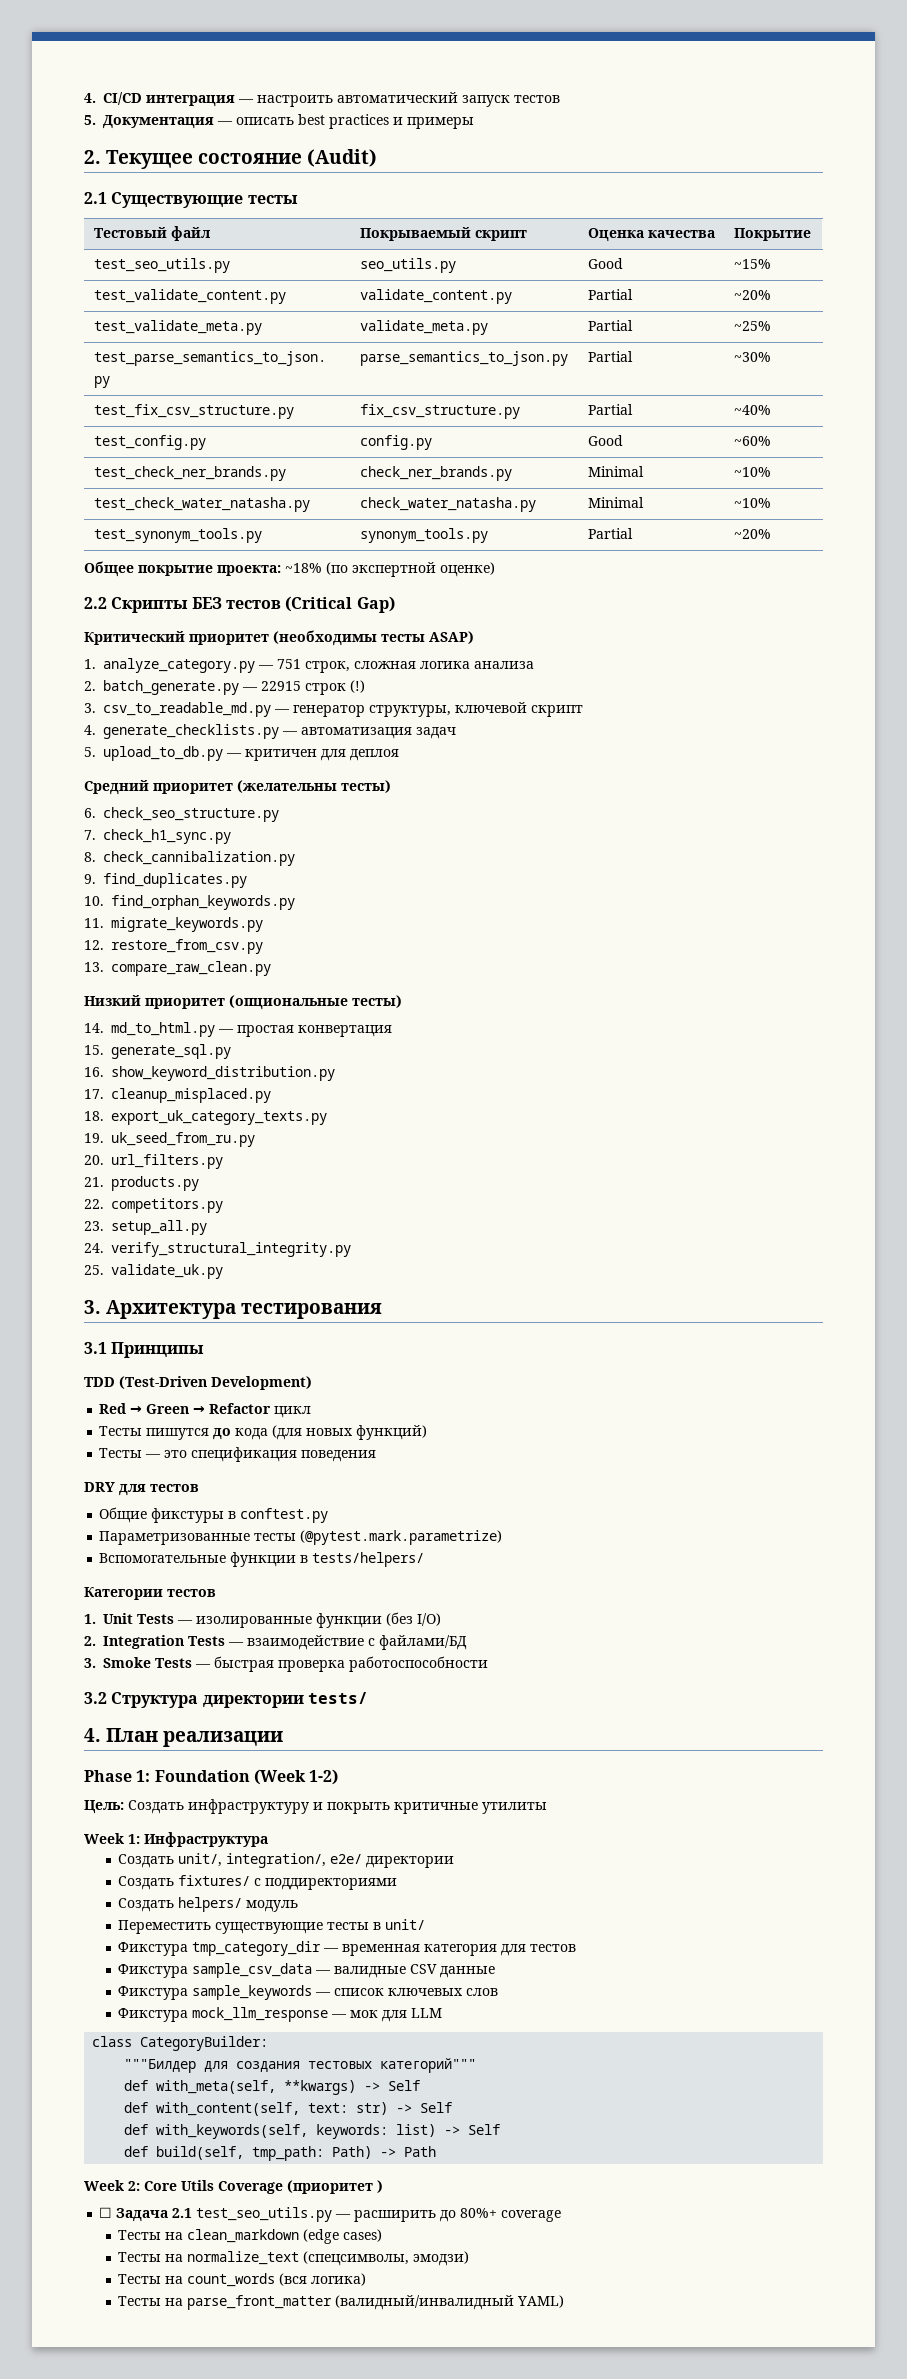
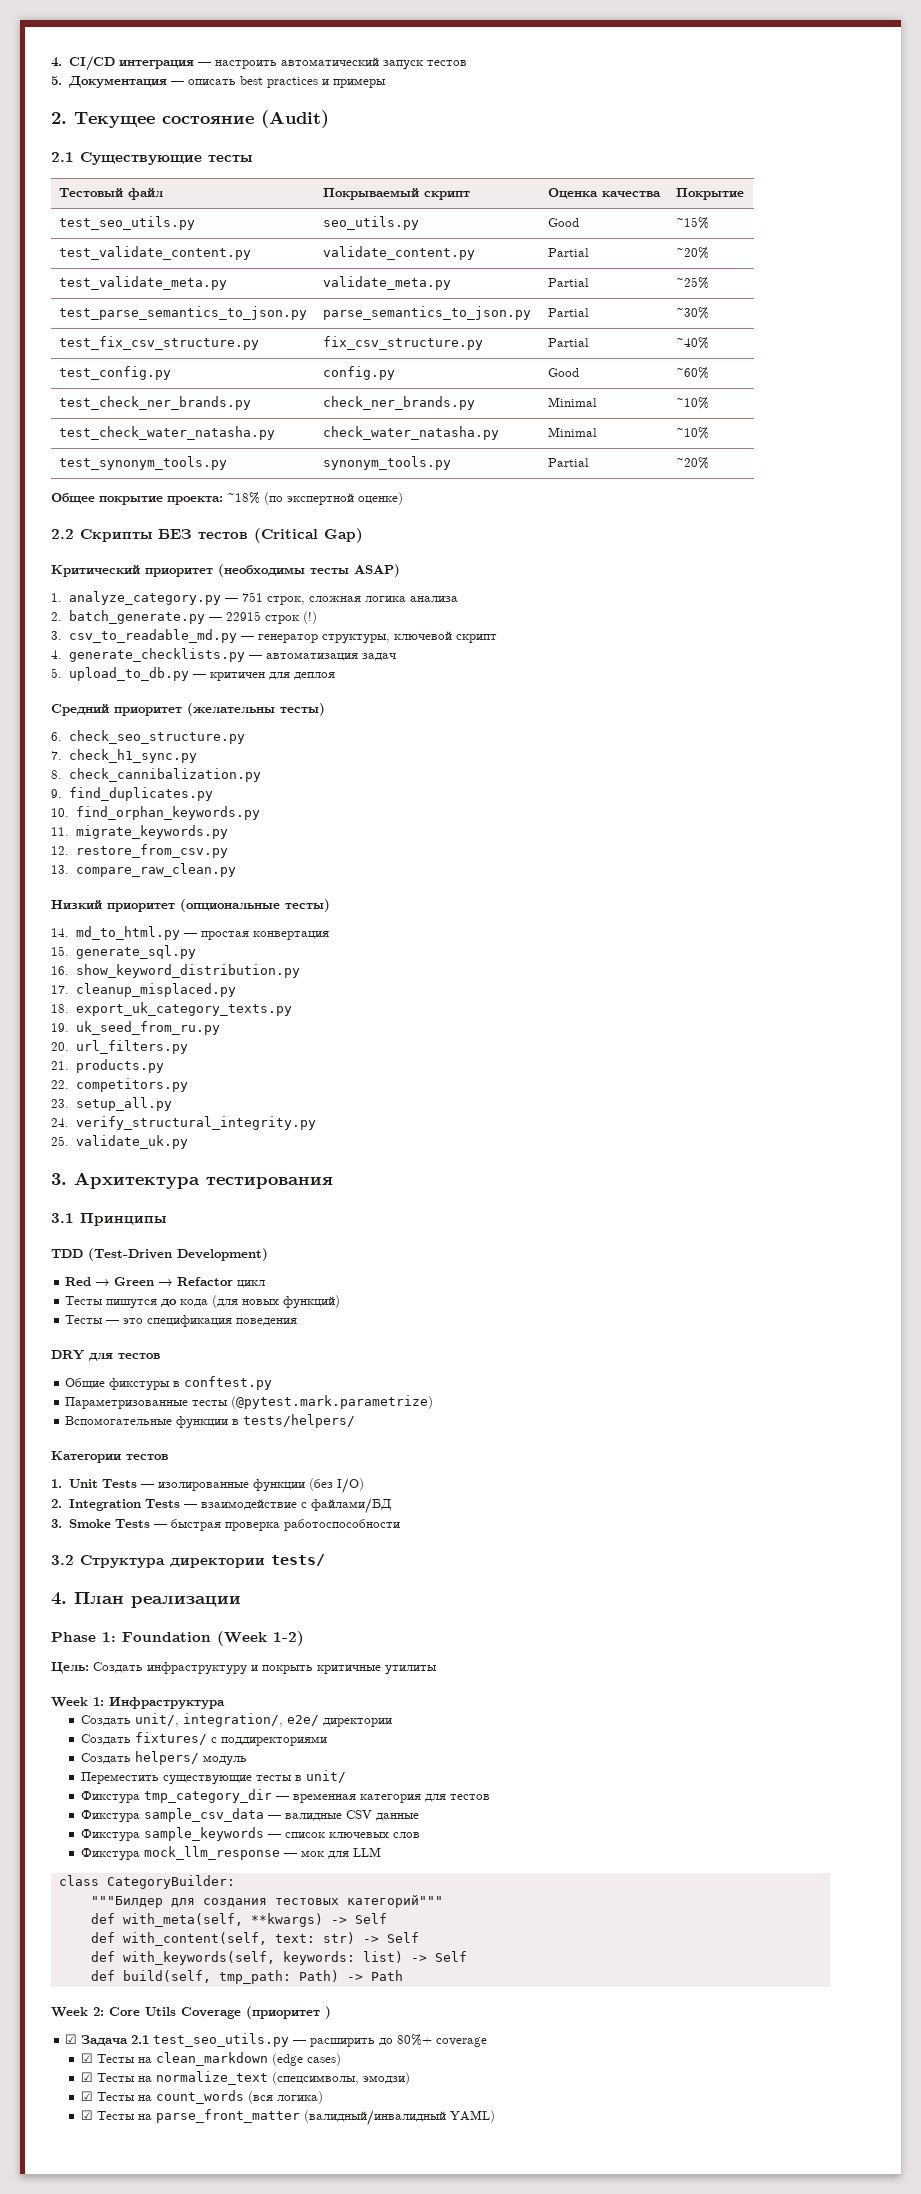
[99,2207,113,2218] ☐ -> [65,2034,78,2044] ☑
(562, 2216) none -> [81,2053,94,2063] ☑
(383, 2235) none -> [81,2072,94,2082] ☑
(470, 2258) none -> [81,2091,94,2101] ☑
(367, 2279) none -> [81,2110,94,2120] ☑

